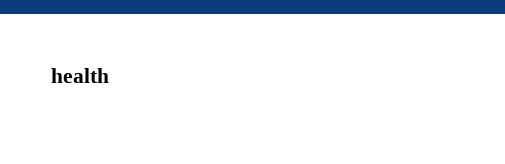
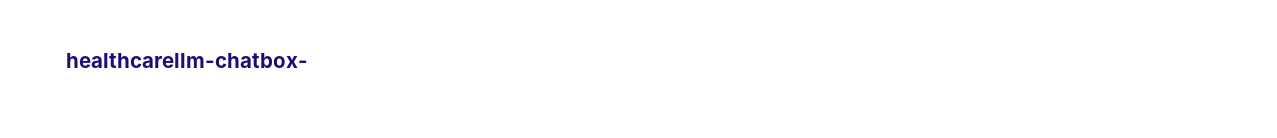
[51,68,109,83] health -> [66,53,308,68] healthcarellm-chatbox-

